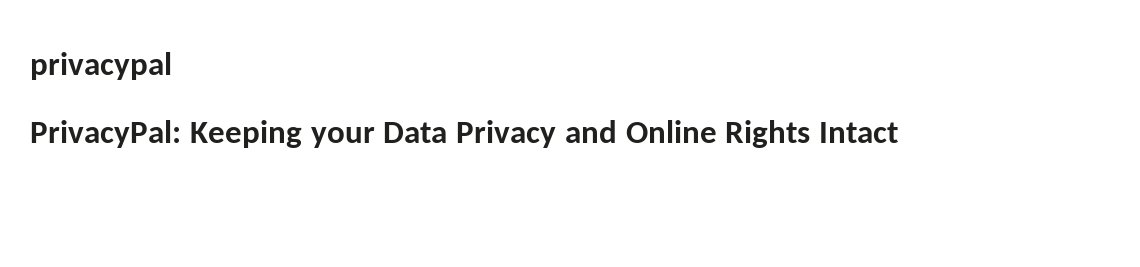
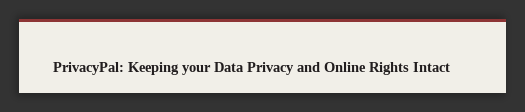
[30,52,172,80] privacypal // -> (53, 68) none

